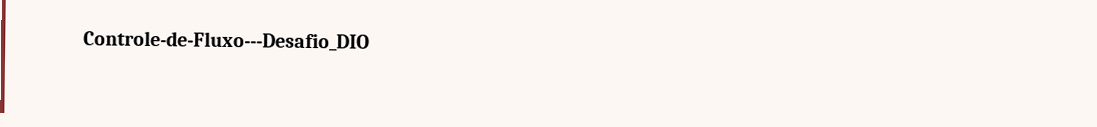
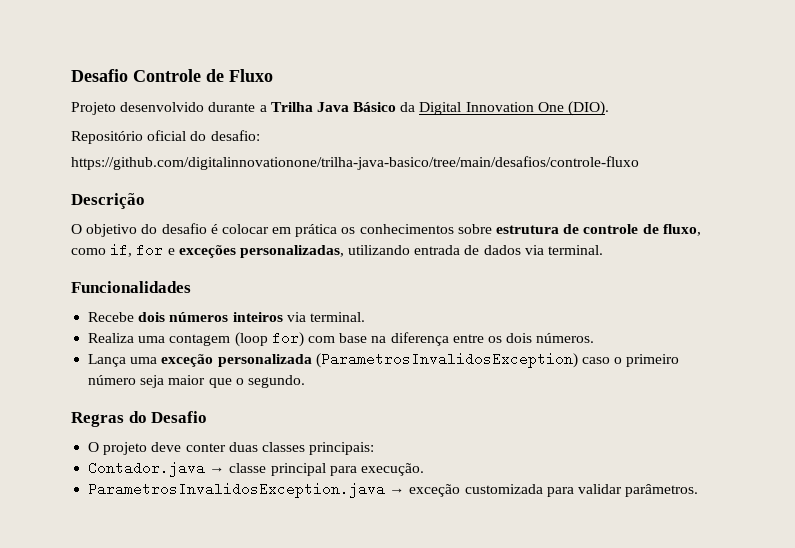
[83,30,370,52] Controle-de-Fluxo---Desafio_DIO -> [71,69,273,82] [71,101,610,116] [71,130,260,144] [71,156,639,170] [71,193,145,209] [71,223,701,237] [71,243,604,258] [71,281,191,293] [88,312,365,322] [88,331,595,347] [88,352,680,368] [88,375,305,388] [71,411,208,427] [88,442,375,455] [88,461,424,477] [88,482,699,498] Desafio Controle de Fluxo // Projeto desenvolvido durante a Trilha Java Básico da Digital Innovation One (DIO). // Repositório oficial do desafio: // https://github.com/digitalinnovationone/trilha-java-basico/tree/main/desafios/controle-fluxo // Descrição // O objetivo do desafio é colocar em prática os conhecimentos sobre estrutura de controle de fluxo, como if, for e exceções personalizadas, utilizando entrada de dados via terminal. // Funcionalidades // Recebe dois números inteiros via terminal. // Realiza uma contagem (loop for) com base na diferença entre os dois números. // Lança uma exceção personalizada (ParametrosInvalidosException) caso o primeiro número seja maior que o segundo. // Regras do Desafio // O projeto deve conter duas classes principais: // Contador.java → classe principal para execução. // ParametrosInvalidosException.java → exceção customizada para validar parâmetros.

